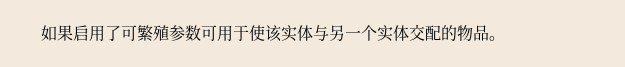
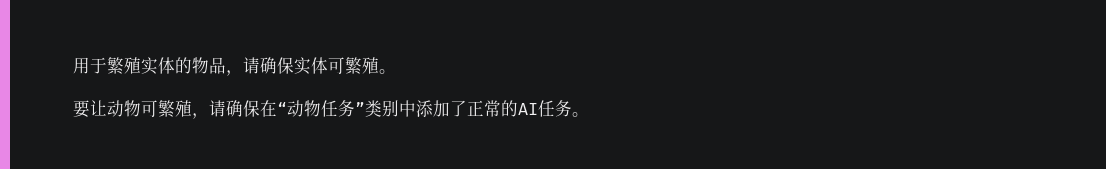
[41,24,489,42] 如果启用了可繁殖参数可用于使该实体与另一个实体交配的物品 -> [73,57,396,76] [73,100,572,119] 用于繁殖实体的物品，请确保实体可繁殖。 // 要让动物可繁殖，请确保在“动物任务”类别中添加了正常的AI任务

